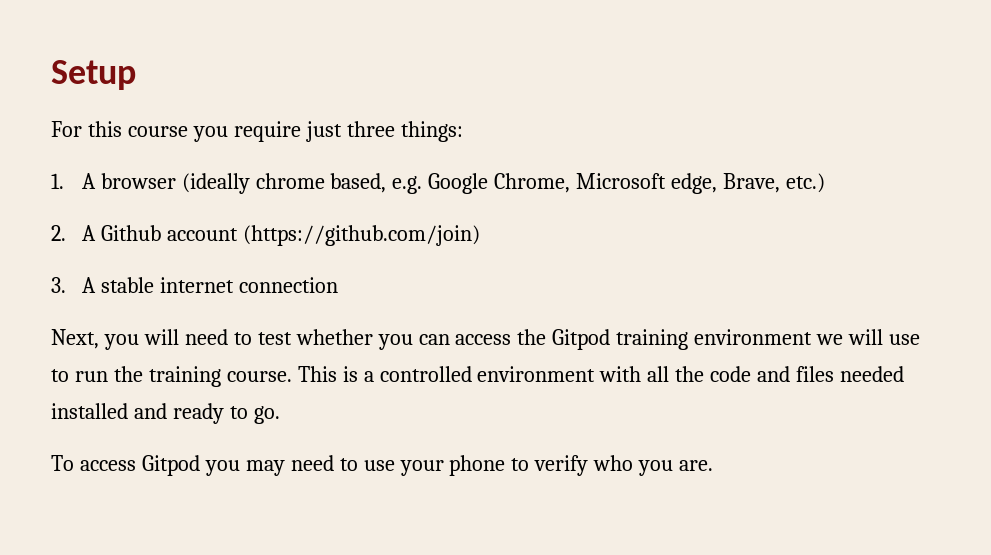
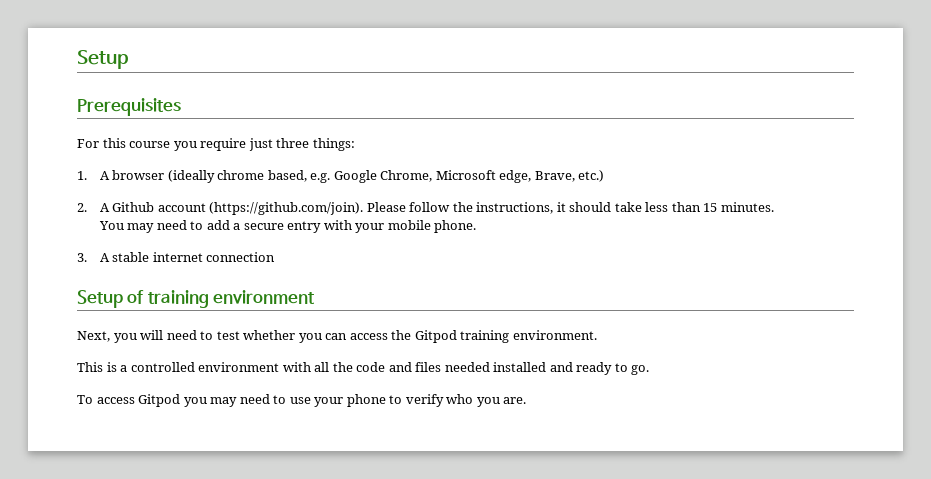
[51,60,136,90] Setup -> [77,50,128,69] [77,98,181,116] Setup // Prerequisites
[242,225,480,246] (https://github.com/join) -> [209,202,774,215] [98,220,477,233] (https://github.com/join). Please follow the instructions, it should take less than 15 minutes. // You may need to add a secure entry with your mobile phone.
(338, 285) none -> [77,290,316,308] // Setup of training environment
[694,329,921,345] [51,366,292,387] environment we will use to run the training course. -> [512,330,597,340] environment. //

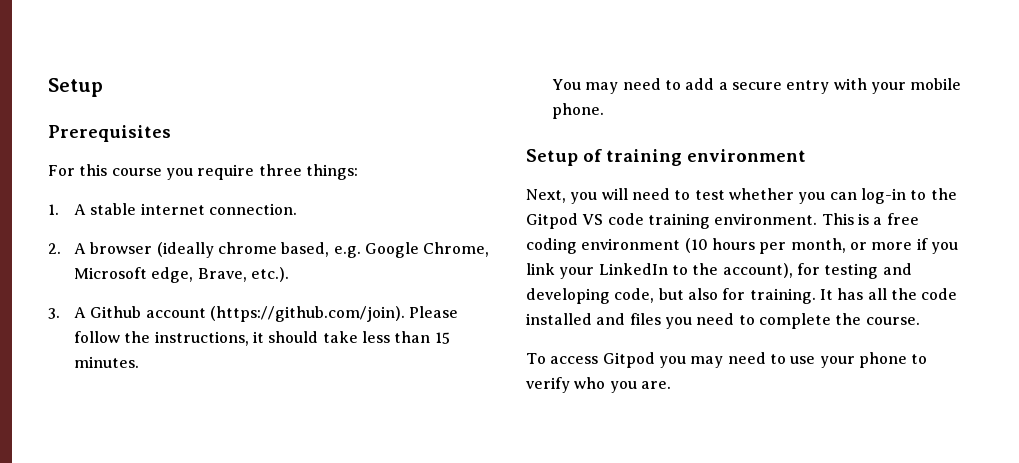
[248,138,273,151] just -> (255, 172) none
(110, 175) none -> [90,203,298,215] [48,243,87,254] stable internet connection. // 2. A
[578,170,605,182] [77,203,87,212] etc.) // 2. -> [251,267,290,282] [48,308,60,319] etc.). // 3.
[77,252,276,262] // 3. A stable internet connection -> (605, 111) none
[349,330,457,343] access the Gitpod -> [860,188,957,204] [526,213,644,229] log-in to the Gitpod VS code
(597, 335) // -> (818, 219) none
[130,362,311,372] controlled environment with -> [886,213,919,225] [526,238,958,254] [526,263,912,279] [526,288,864,304] free coding environment (10 hours per month, or more if you link your LinkedIn to the account), for testing and developing code, but also for training. It has
(386, 367) none -> [526,313,592,325] installed
[444,362,650,375] needed installed and ready to go. -> [664,313,920,329] you need to complete the course.

